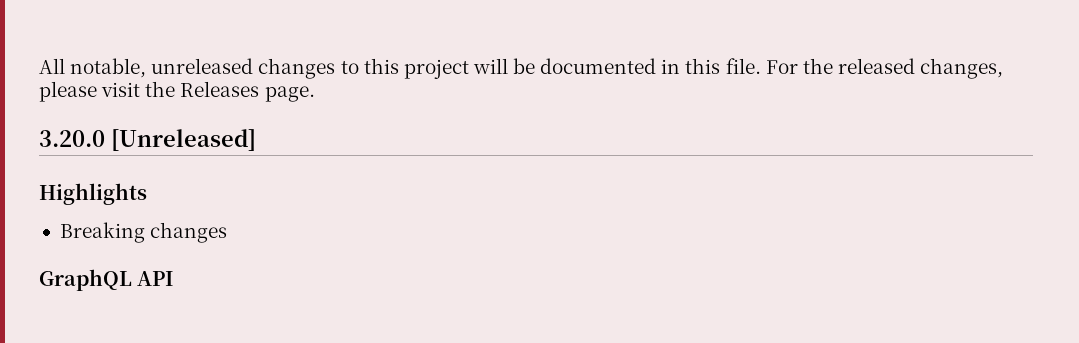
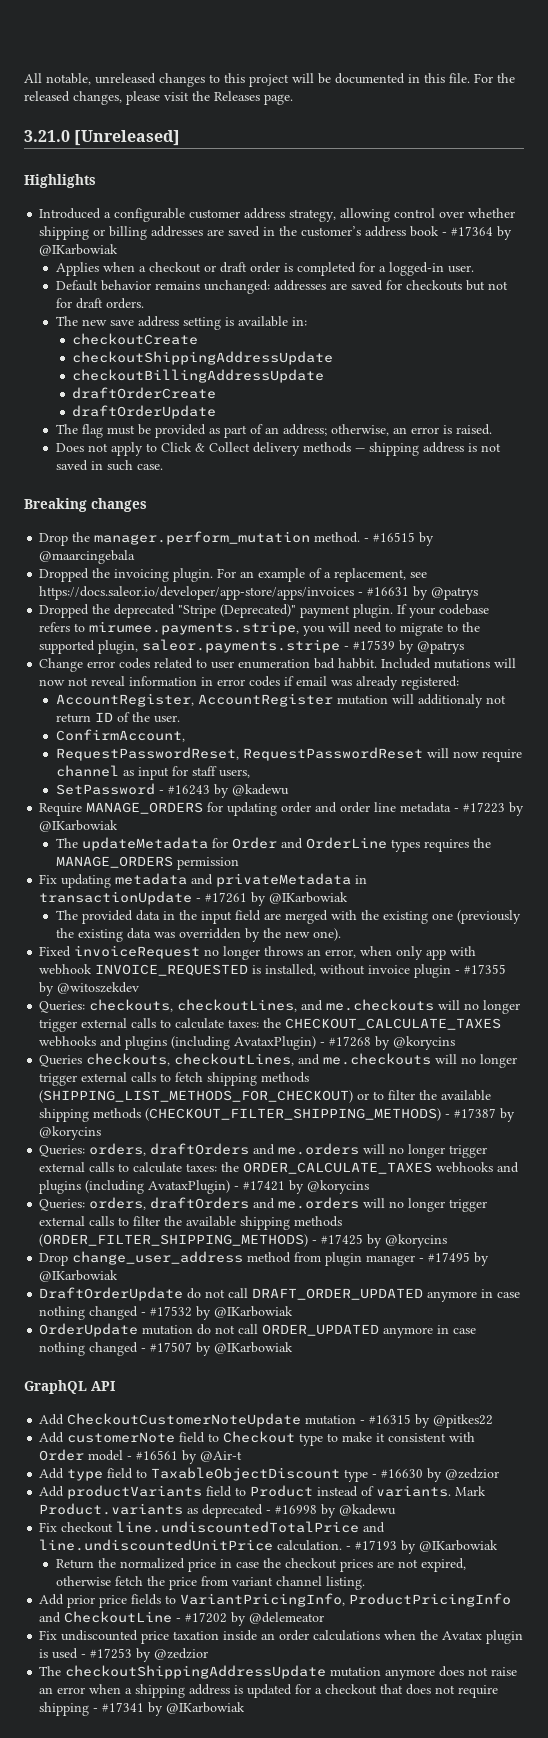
[39,130,105,147] 3.20.0 -> [24,130,70,142] 3.21.0
[59,222,228,243] [39,269,175,291] Breaking changes // GraphQL API -> [39,208,516,222] [39,226,513,240] [39,244,119,256] [55,262,474,276] [55,280,508,294] [55,298,144,309] [55,316,307,330] [72,333,199,345] [72,351,334,365] [72,369,325,383] [72,387,217,399] [72,405,217,419] [55,424,492,438] [55,442,501,456] [55,460,163,471] [24,498,147,512] [39,531,435,546] [39,550,136,564] [39,568,428,582] [39,586,479,600] [39,604,490,618] [39,621,481,636] [39,639,465,654] [39,658,517,672] [39,676,460,690] [55,693,506,708] [55,712,180,723] [55,729,185,742] [55,747,522,762] [55,765,250,780] [55,783,289,798] [39,802,525,816] [39,820,119,832] [55,837,491,852] [55,856,239,870] [39,873,368,888] [39,891,349,906] [55,910,521,924] [55,928,341,942] [39,945,477,960] [39,964,507,978] [39,982,140,996] [39,999,521,1014] [39,1018,502,1032] [39,1036,456,1050] [39,1053,518,1068] [39,1072,310,1086] [39,1090,492,1103] [39,1108,516,1122] [39,1126,102,1140] [39,1143,488,1158] [39,1162,520,1174] [39,1180,370,1194] [39,1197,488,1212] [39,1216,343,1230] [39,1234,448,1248] [39,1251,490,1266] [39,1270,119,1282] [39,1287,521,1302] [39,1306,294,1320] [39,1323,477,1338] [39,1342,294,1356] [24,1380,116,1394] [39,1413,494,1428] [39,1431,476,1446] [39,1449,243,1464] [39,1467,500,1482] [39,1485,487,1499] [39,1503,397,1518] [39,1521,386,1533] [39,1539,499,1554] [55,1558,466,1572] [55,1576,365,1590] [39,1593,512,1608] [39,1611,325,1626] [39,1630,524,1644] [39,1648,209,1662] [39,1665,518,1680] [39,1684,499,1698] [39,1702,246,1716] Introduced a configurable customer address strategy, allowing control over whether shipping or billing addresses are saved in the customer’s address book - #17364 by @IKarbowiak // Applies when a checkout or draft order is completed for a logged-in user. // Default behavior remains unchanged: addresses are saved for checkouts but not for draft orders. // The new save address setting is available in: // checkoutCreate // checkoutShippingAddressUpdate // checkoutBillingAddressUpdate // draftOrderCreate // draftOrderUpdate // The flag must be provided as part of an address; otherwise, an error is raised. // Does not apply to Click & Collect delivery methods — shipping address is not saved in such case. // Breaking changes // Drop the manager.perform_mutation method. - #16515 by @maarcingebala // Dropped the invoicing plugin. For an example of a replacement, see https://docs.saleor.io/developer/app-store/apps/invoices - #16631 by @patrys // Dropped the deprecated "Stripe (Deprecated)" payment plugin. If your codebase refers to mirumee.payments.stripe, you will need to migrate to the supported plugin, saleor.payments.stripe - #17539 by @patrys // Change error codes related to user enumeration bad habbit. Included mutations will now not reveal information in error codes if email was already registered: // AccountRegister, AccountRegister mutation will additionaly not return ID of the user. // ConfirmAccount, // RequestPasswordReset, RequestPasswordReset will now require channel as input for staff users, // SetPassword - #16243 by @kadewu // Require MANAGE_ORDERS for updating order and order line metadata - #17223 by @IKarbowiak // The updateMetadata for Order and OrderLine types requires the MANAGE_ORDERS permission // Fix updating metadata and privateMetadata in transactionUpdate - #17261 by @IKarbowiak // The provided data in the input field are merged with the existing one (previously the existing data was overridden by the new one). // Fixed invoiceRequest no longer throws an error, when only app with webhook INVOICE_REQUESTED is installed, without invoice plugin - #17355 by @witoszekdev // Queries: checkouts, checkoutLines, and me.checkouts will no longer trigger external calls to calculate taxes: the CHECKOUT_CALCULATE_TAXES webhooks and plugins (including AvataxPlugin) - #17268 by @korycins // Queries checkouts, checkoutLines, and me.checkouts will no longer trigger external calls to fetch shipping methods (SHIPPING_LIST_METHODS_FOR_CHECKOUT) or to filter the available shipping methods (CHECKOUT_FILTER_SHIPPING_METHODS) - #17387 by @korycins // Queries: orders, draftOrders and me.orders will no longer trigger external calls to calculate taxes: the ORDER_CALCULATE_TAXES webhooks and plugins (including AvataxPlugin) - #17421 by @korycins // Queries: orders, draftOrders and me.orders will no longer trigger external calls to filter the available shipping methods (ORDER_FILTER_SHIPPING_METHODS) - #17425 by @korycins // Drop change_user_address method from plugin manager - #17495 by @IKarbowiak // DraftOrderUpdate do not call DRAFT_ORDER_UPDATED anymore in case nothing changed - #17532 by @IKarbowiak // OrderUpdate mutation do not call ORDER_UPDATED anymore in case nothing changed - #17507 by @IKarbowiak // GraphQL API // Add CheckoutCustomerNoteUpdate mutation - #16315 by @pitkes22 // Add customerNote field to Checkout type to make it consistent with Order model - #16561 by @Air-t // Add type field to TaxableObjectDiscount type - #16630 by @zedzior // Add productVariants field to Product instead of variants. Mark Product.variants as deprecated - #16998 by @kadewu // Fix checkout line.undiscountedTotalPrice and line.undiscountedUnitPrice calculation. - #17193 by @IKarbowiak // Return the normalized price in case the checkout prices are not expired, otherwise fetch the price from variant channel listing. // Add prior price fields to VariantPricingInfo, ProductPricingInfo and CheckoutLine - #17202 by @delemeator // Fix undiscounted price taxation inside an order calculations when the Avatax plugin is used - #17253 by @zedzior // The checkoutShippingAddressUpdate mutation anymore does not raise an error when a shipping address is updated for a checkout that does not require shipping - #17341 by @IKarbowiak

